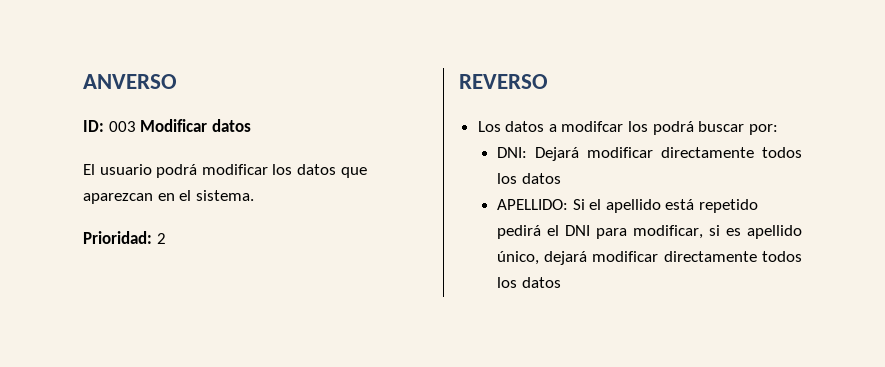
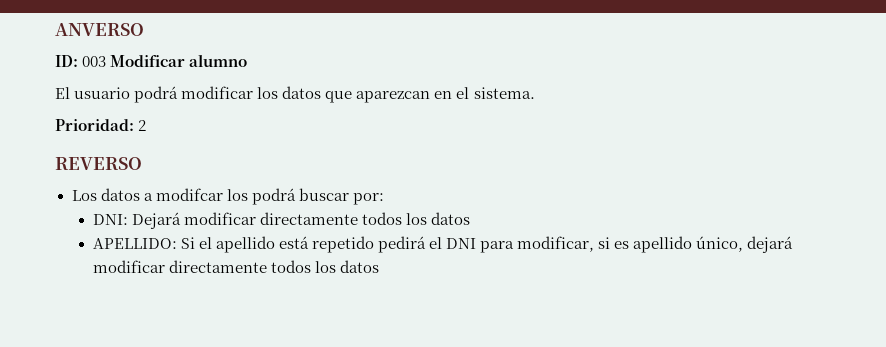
[211,119,251,132] datos -> [189,54,248,67] alumno

